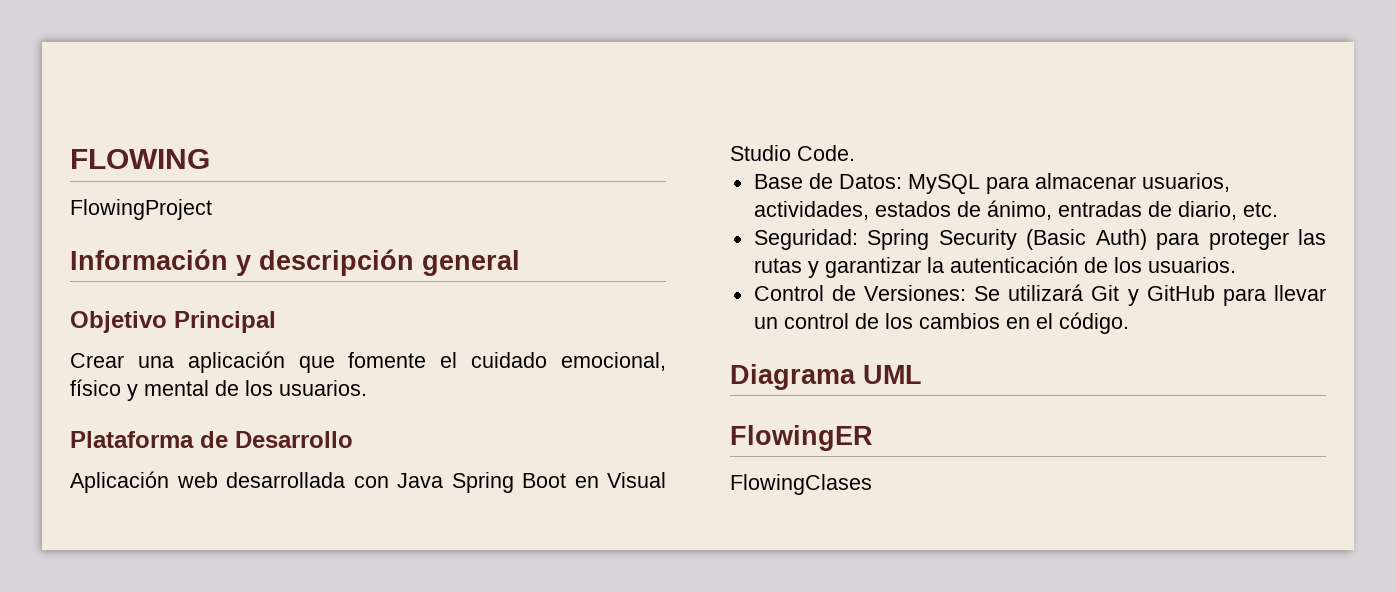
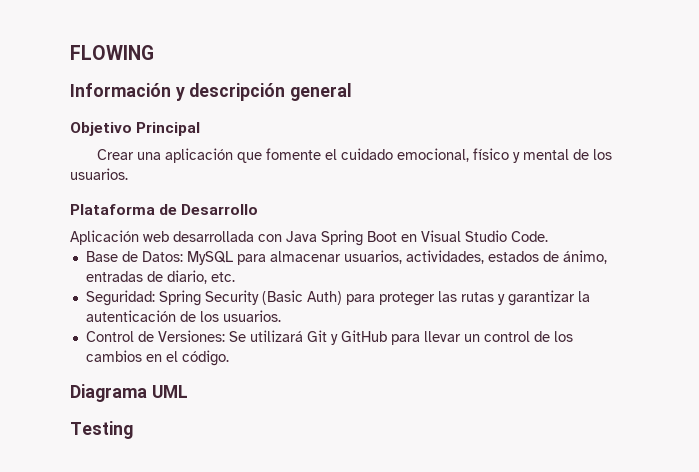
[70,199,212,220] // FlowingProject -> (154, 52) none
[730,425,873,451] [730,474,872,495] FlowingER // FlowingClases -> [70,421,133,439] Testing

